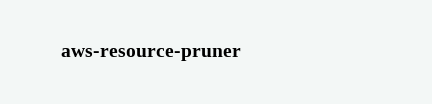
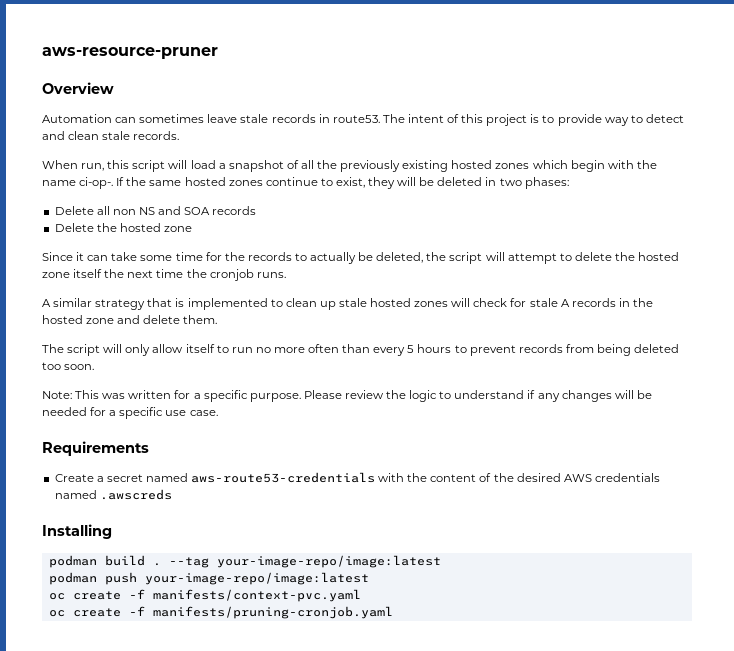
(241, 54) none -> [42,82,114,94] [42,114,684,126] [42,131,180,140] [42,160,657,172] [42,177,569,189] [54,206,257,215] [54,223,192,232] [42,252,680,264] [42,269,286,281] [42,298,653,310] [42,315,218,324] [42,344,680,356] [42,362,95,370] [42,390,652,402] [42,407,218,419] [42,441,149,456] [54,472,660,483] [54,489,172,500] [42,524,112,539] [48,555,441,568] [48,572,369,585] [48,589,361,602] [48,606,393,619] // Overview // Automation can sometimes leave stale records in route53. The intent of this project is to provide way to detect and clean stale records. // When run, this script will load a snapshot of all the previously existing hosted zones which begin with the name ci-op-. If the same hosted zones continue to exist, they will be deleted in two phases: // Delete all non NS and SOA records // Delete the hosted zone // Since it can take some time for the records to actually be deleted, the script will attempt to delete the hosted zone itself the next time the cronjob runs. // A similar strategy that is implemented to clean up stale hosted zones will check for stale A records in the hosted zone and delete them. // The script will only allow itself to run no more often than every 5 hours to prevent records from being deleted too soon. // Note: This was written for a specific purpose. Please review the logic to understand if any changes will be needed for a specific use case. // Requirements // Create a secret named aws-route53-credentials with the content of the desired AWS credentials named .awscreds // Installing // podman build . --tag your-image-repo/image:latest // podman push your-image-repo/image:latest // oc create -f manifests/context-pvc.yaml // oc create -f manifests/pruning-cronjob.yaml

